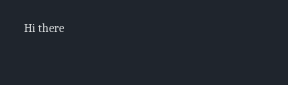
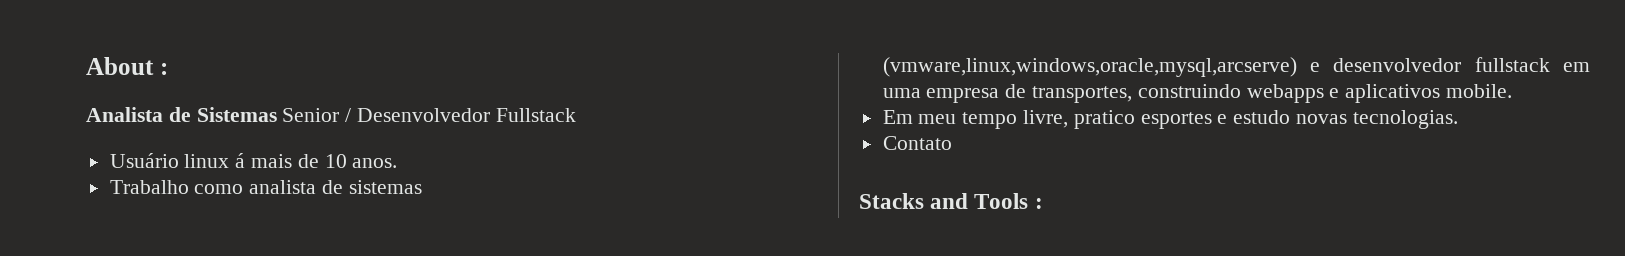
[24,23,66,32] Hi there -> [86,57,168,75] [86,107,576,122] [109,153,398,168] [109,180,422,194] [882,57,1590,77] [882,84,1513,103] [882,110,1458,129] [882,136,952,150] [859,193,1043,209] About : // Analista de Sistemas Senior / Desenvolvedor Fullstack // Usuário linux á mais de 10 anos. // Trabalho como analista de sistemas (vmware,linux,windows,oracle,mysql,arcserve) e desenvolvedor fullstack em uma empresa de transportes, construindo webapps e aplicativos mobile. // Em meu tempo livre, pratico esportes e estudo novas tecnologias. // Contato // Stacks and Tools :

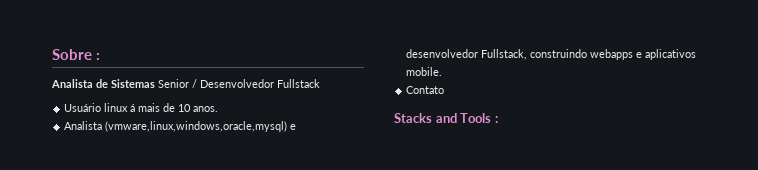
[86,57,154,75] About -> [52,49,92,60] Sobre
[109,180,422,194] [882,57,1590,77] [882,84,1133,103] Trabalho como analista de sistemas (vmware,linux,windows,oracle,mysql,arcserve) e desenvolvedor fullstack em uma empresa de transportes, -> [64,121,297,132] [406,49,528,60] Analista (vmware,linux,windows,oracle,mysql) e desenvolvedor Fullstack,
[882,110,1458,129] // Em meu tempo livre, pratico esportes e estudo novas tecnologias. -> (443, 71) none

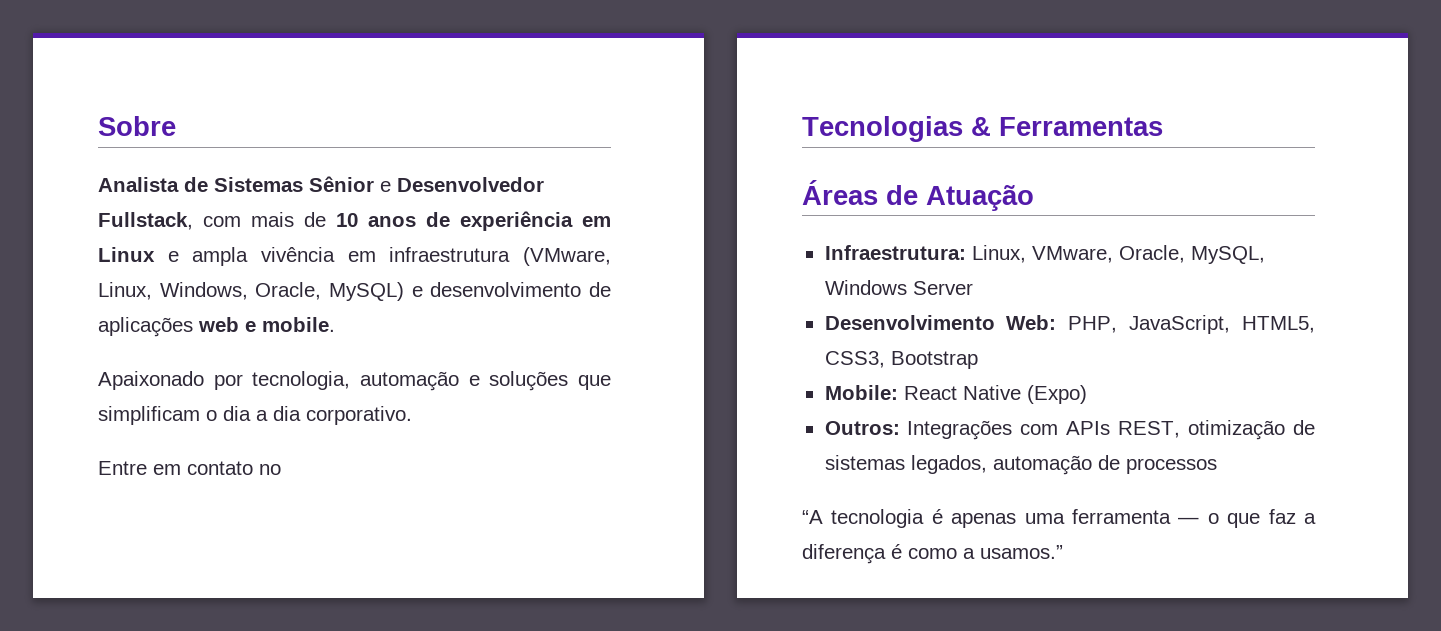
[96,53,101,60] : -> (176, 126) none
[158,79,320,88] [64,103,219,112] [64,121,297,132] [406,49,697,60] [406,67,443,76] [406,86,445,94] [394,113,498,123] Senior / Desenvolvedor Fullstack // Usuário linux á mais de 10 anos. // Analista (vmware,linux,windows,oracle,mysql) e desenvolvedor Fullstack, construindo webapps e aplicativos mobile. // Contato // Stacks and Tools : -> [309,176,544,192] [98,211,611,231] [98,247,611,266] [98,282,611,301] [98,317,335,337] [98,371,611,391] [98,406,412,425] [98,461,281,475] [802,116,1163,142] [802,180,1034,211] [824,245,1265,264] [824,280,973,295] [824,315,1315,334] [824,351,978,369] [824,385,1087,404] [824,420,1315,440] [824,455,1217,475] [802,509,1316,528] [802,544,1063,564] Sênior e Desenvolvedor Fullstack, com mais de 10 anos de experiência em Linux e ampla vivência em infraestrutura (VMware, Linux, Windows, Oracle, MySQL) e desenvolvimento de aplicações web e mobile. // Apaixonado por tecnologia, automação e soluções que simplificam o dia a dia corporativo. // Entre em contato no // Tecnologias & Ferramentas // Áreas de Atuação // Infraestrutura: Linux, VMware, Oracle, MySQL, Windows Server // Desenvolvimento Web: PHP, JavaScript, HTML5, CSS3, Bootstrap // Mobile: React Native (Expo) // Outros: Integrações com APIs REST, otimização de sistemas legados, automação de processos // “A tecnologia é apenas uma ferramenta — o que faz a diferença é como a usamos.”

